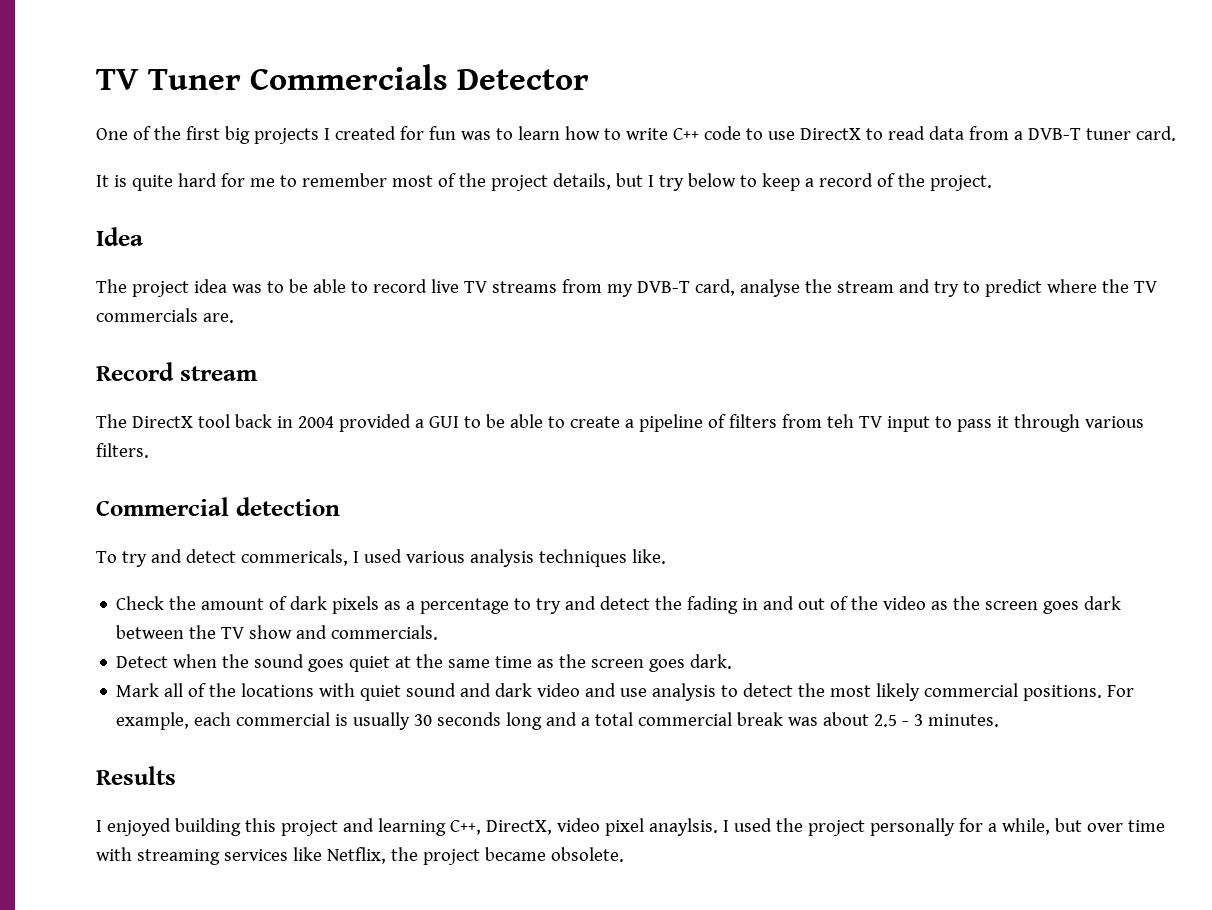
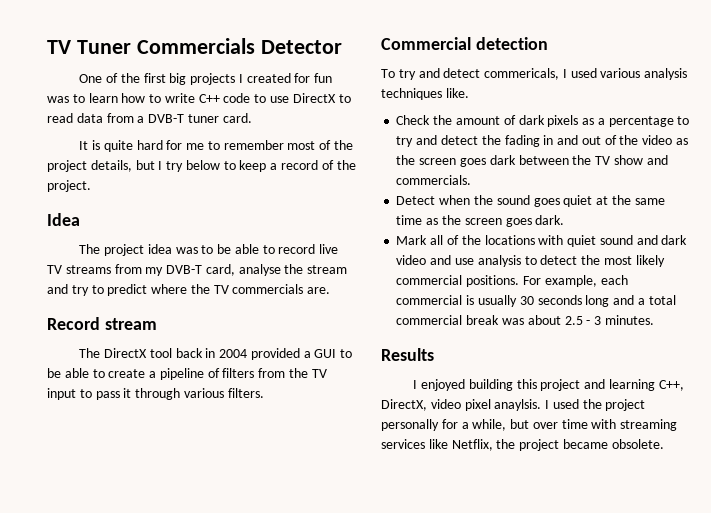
[826,414,854,428] teh -> [289,368,309,378] the

